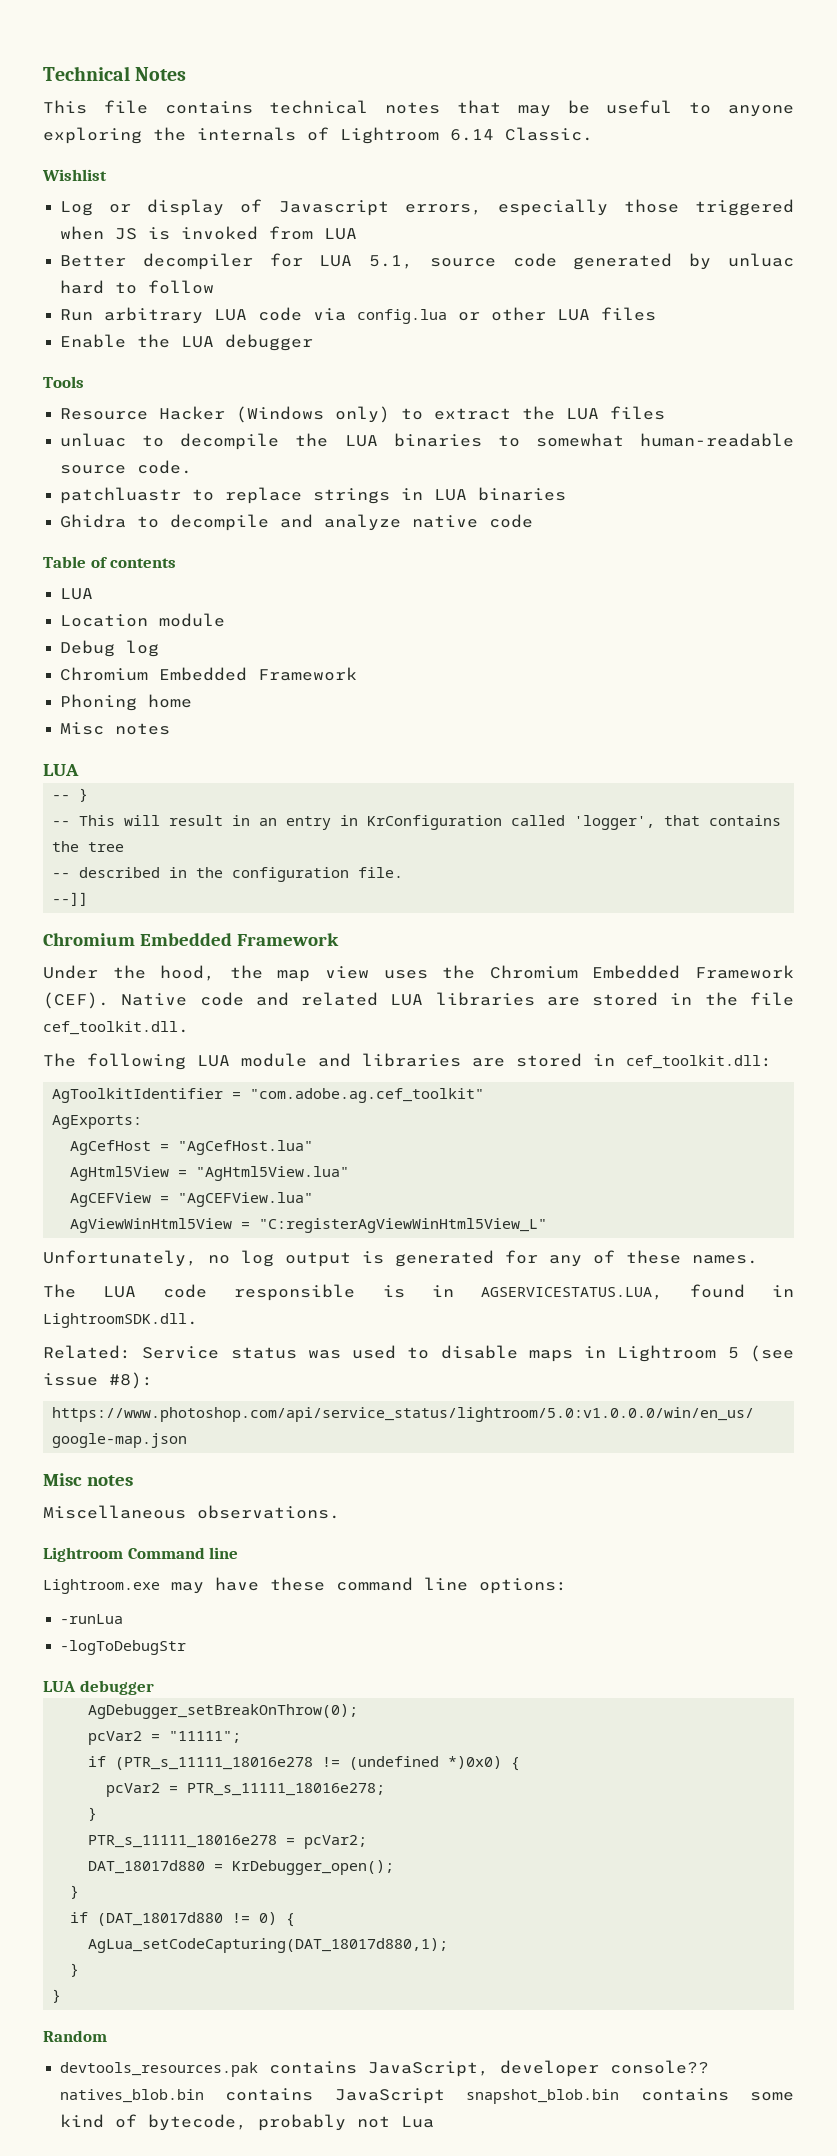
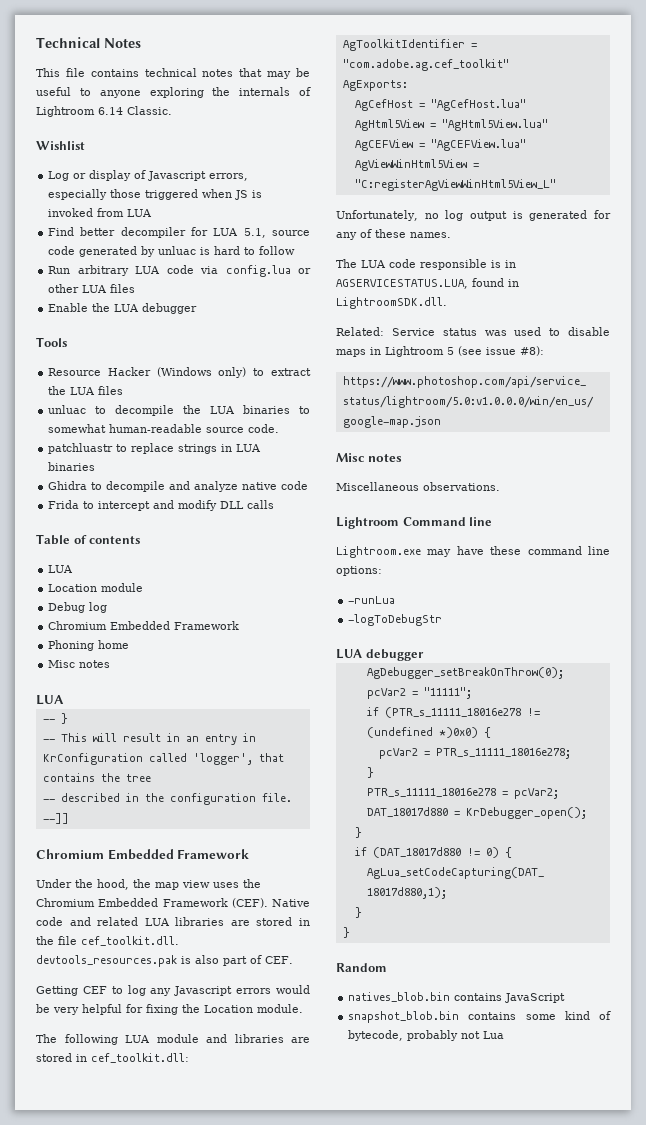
[60,255,127,267] Better -> [48,227,116,236] Find better
(795, 260) none -> [200,247,211,255] is
(534, 521) none -> [48,500,275,511] // Frida to intercept and modify DLL calls
(189, 1028) none -> [36,955,293,967] [36,985,310,996] [36,1004,303,1015] devtools_resources.pak is also part of CEF. // Getting CEF to log any Javascript errors would be very helpful for fixing the Location module.
[60,2060,710,2077] devtools_resources.pak contains JavaScript, developer console?? -> (387, 967) none
(445, 2096) none -> (566, 998) //

